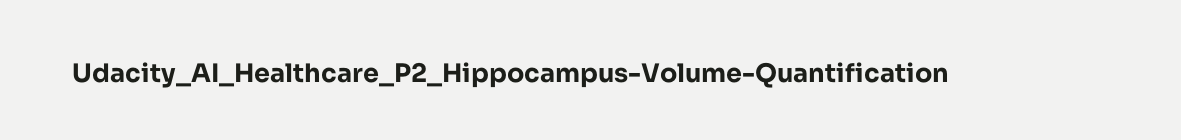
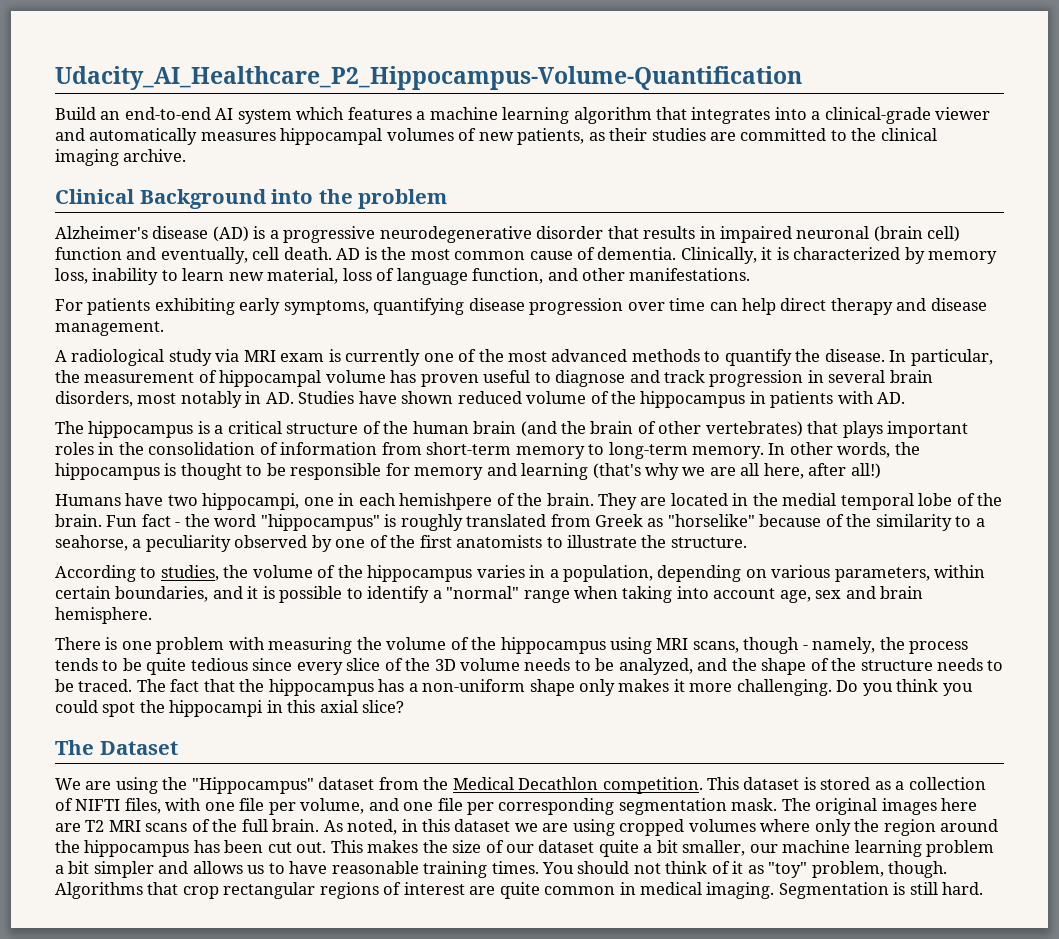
(949, 75) none -> [55,107,991,124] [55,128,937,145] [55,149,187,166] [55,189,448,209] [55,226,961,243] [55,247,998,264] [55,268,751,285] [55,298,987,315] [55,321,164,336] [55,349,993,366] [55,370,933,387] [55,391,906,408] [55,421,969,438] [55,442,920,459] [55,463,881,480] [55,493,1003,510] [55,514,985,531] [55,535,747,552] [55,565,986,582] [55,586,924,603] [55,607,152,624] [55,637,969,654] [55,658,1004,675] [55,679,973,696] [55,700,405,717] [55,740,178,755] [55,777,986,794] [55,798,978,815] [55,819,999,836] [55,840,995,857] [55,861,948,878] [55,882,984,899] // Build an end-to-end AI system which features a machine learning algorithm that integrates into a clinical-grade viewer and automatically measures hippocampal volumes of new patients, as their studies are committed to the clinical imaging archive. // Clinical Background into the problem // Alzheimer's disease (AD) is a progressive neurodegenerative disorder that results in impaired neuronal (brain cell) function and eventually, cell death. AD is the most common cause of dementia. Clinically, it is characterized by memory loss, inability to learn new material, loss of language function, and other manifestations. // For patients exhibiting early symptoms, quantifying disease progression over time can help direct therapy and disease management. // A radiological study via MRI exam is currently one of the most advanced methods to quantify the disease. In particular, the measurement of hippocampal volume has proven useful to diagnose and track progression in several brain disorders, most notably in AD. Studies have shown reduced volume of the hippocampus in patients with AD. // The hippocampus is a critical structure of the human brain (and the brain of other vertebrates) that plays important roles in the consolidation of information from short-term memory to long-term memory. In other words, the hippocampus is thought to be responsible for memory and learning (that's why we are all here, after all!) // Humans have two hippocampi, one in each hemishpere of the brain. They are located in the medial temporal lobe of the brain. Fun fact - the word "hippocampus" is roughly translated from Greek as "horselike" because of the similarity to a seahorse, a peculiarity observed by one of the first anatomists to illustrate the structure. // According to studies, the volume of the hippocampus varies in a population, depending on various parameters, within certain boundaries, and it is possible to identify a "normal" range when taking into account age, sex and brain hemisphere. // There is one problem with measuring the volume of the hippocampus using MRI scans, though - namely, the process tends to be quite tedious since every slice of the 3D volume needs to be analyzed, and the shape of the structure needs to be traced. The fact that the hippocampus has a non-uniform shape only makes it more challenging. Do you think you could spot the hippocampi in this axial slice? // The Dataset // We are using the "Hippocampus" dataset from the Medical Decathlon competition. This dataset is stored as a collection of NIFTI files, with one file per volume, and one file per corresponding segmentation mask. The original images here are T2 MRI scans of the full brain. As noted, in this dataset we are using cropped volumes where only the region around the hippocampus has been cut out. This makes the size of our dataset quite a bit smaller, our machine learning problem a bit simpler and allows us to have reasonable training times. You should not think of it as "toy" problem, though. Algorithms that crop rectangular regions of interest are quite common in medical imaging. Segmentation is still hard.

